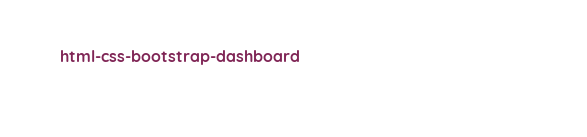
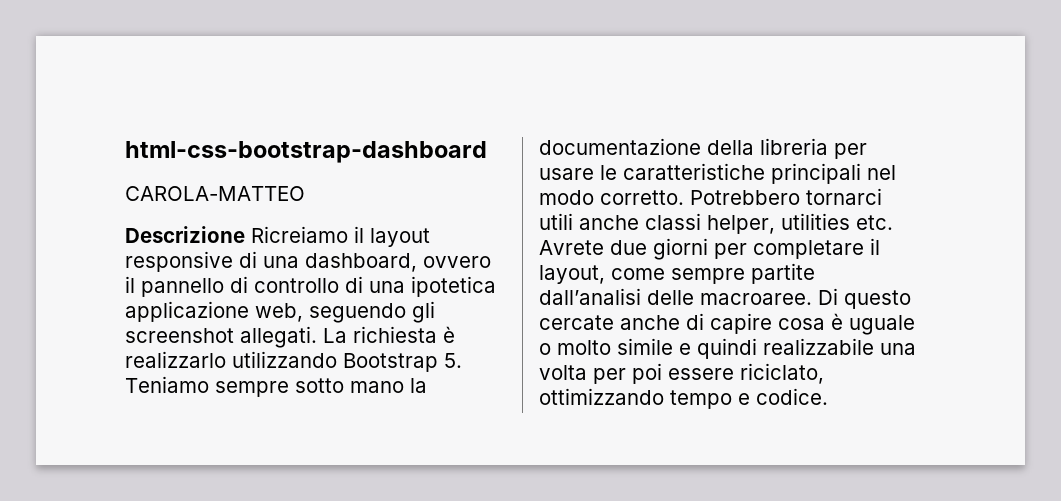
(300, 57) none -> [125,186,305,201] [125,226,430,247] [125,251,491,272] [125,276,496,297] [125,301,435,323] [125,326,455,348] [125,351,462,372] [125,376,427,397] [539,138,867,159] [539,163,896,184] [539,188,882,205] [539,213,893,234] [539,238,880,260] [539,263,815,284] [539,288,911,309] [539,313,915,335] [539,338,916,359] [539,363,824,384] [539,388,828,409] // CAROLA-MATTEO // Descrizione Ricreiamo il layout responsive di una dashboard, ovvero il pannello di controllo di una ipotetica applicazione web, seguendo gli screenshot allegati. La richiesta è realizzarlo utilizzando Bootstrap 5. Teniamo sempre sotto mano la documentazione della libreria per usare le caratteristiche principali nel modo corretto. Potrebbero tornarci utili anche classi helper, utilities etc. Avrete due giorni per completare il layout, come sempre partite dall’analisi delle macroaree. Di questo cercate anche di capire cosa è uguale o molto simile e quindi realizzabile una volta per poi essere riciclato, ottimizzando tempo e codice.

